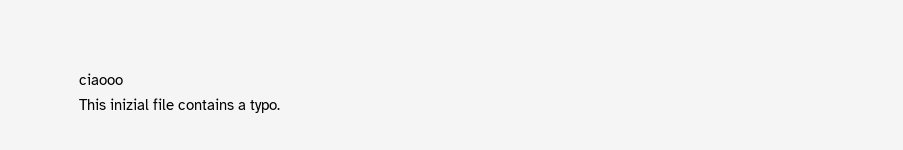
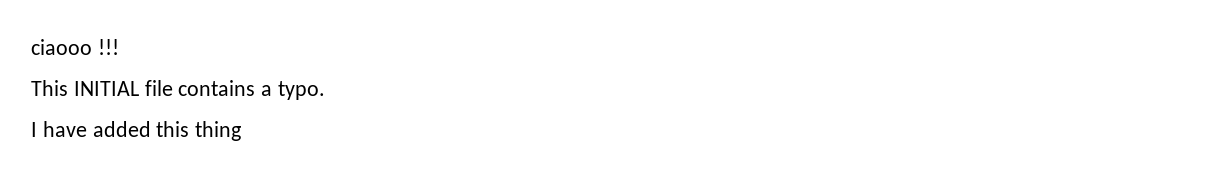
(123, 79) none -> [97,39,119,55] !!!
[110,98,149,110] inizial -> [73,81,139,96] INITIAL
(280, 106) none -> [31,121,242,141] // I have added this thing

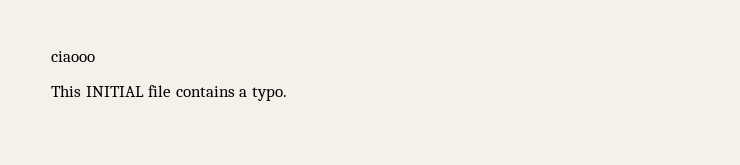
[97,39,119,55] !!! -> (95, 56) none
[31,121,242,141] // I have added this thing -> (287, 94) none

